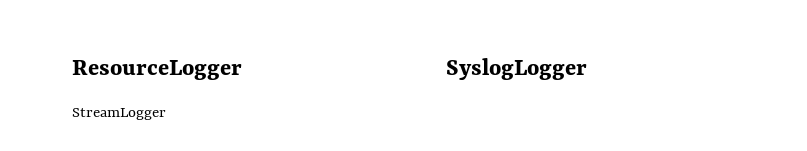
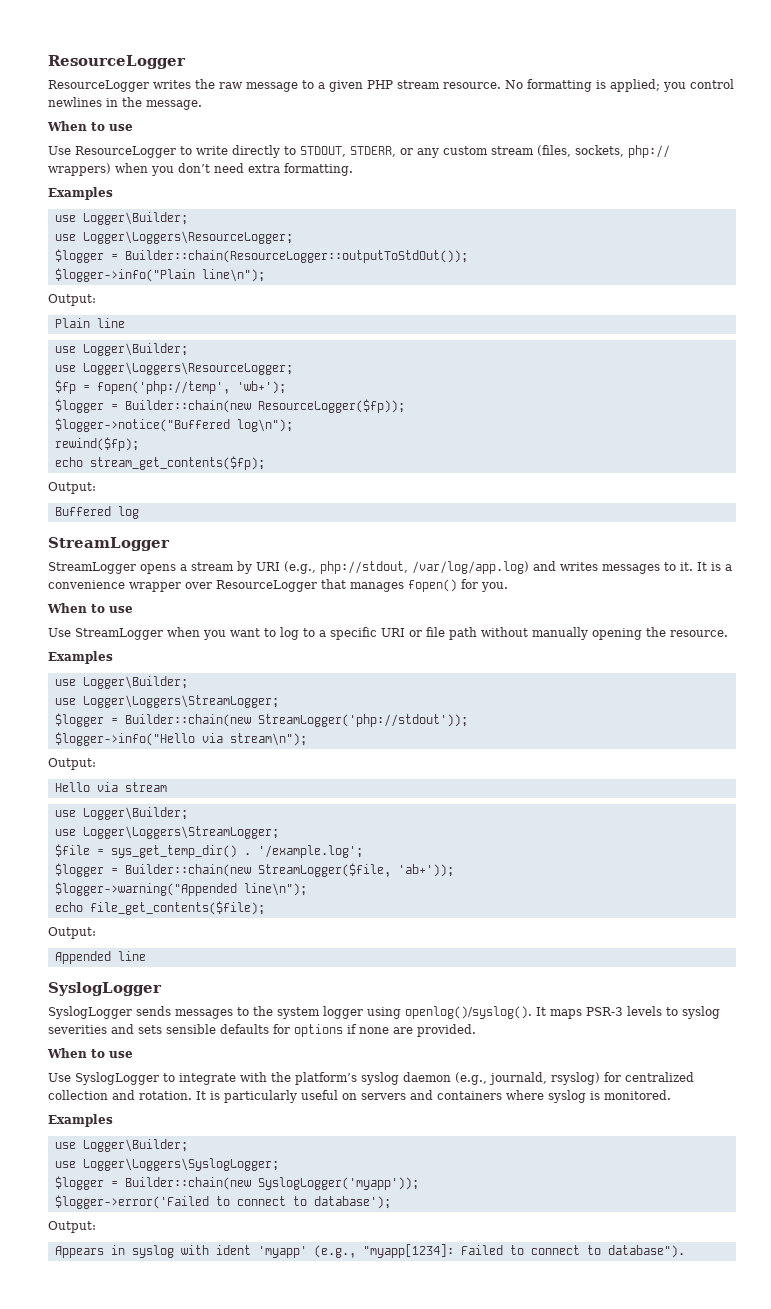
[72,108,166,120] [446,58,587,80] StreamLogger // SyslogLogger -> [48,79,734,92] [48,97,202,110] [47,121,133,131] [48,145,670,158] [48,163,353,176] [48,187,113,200] [54,212,188,225] [54,231,293,244] [54,249,468,263] [54,268,265,282] [48,294,96,306] [54,318,125,328] [54,343,188,356] [54,362,293,375] [54,380,286,394] [54,399,405,413] [54,418,293,432] [54,437,139,451] [54,456,265,470] [48,482,96,494] [54,506,139,519] [48,537,170,551] [48,561,732,574] [48,579,508,592] [47,603,133,613] [48,627,728,640] [48,651,113,664] [54,676,188,689] [54,695,279,708] [54,713,468,727] [54,732,307,746] [48,758,96,770] [54,782,167,792] [54,807,188,820] [54,826,279,839] [54,844,363,858] [54,863,454,877] [54,882,307,896] [54,901,265,915] [48,927,96,939] [54,951,146,964] [48,982,162,996] [48,1006,720,1019] [48,1024,476,1037] [47,1048,133,1058] [48,1072,694,1085] [48,1090,671,1103] [48,1114,113,1127] [54,1139,188,1152] [54,1158,279,1171] [54,1176,419,1190] [54,1195,391,1209] [48,1221,96,1233] [54,1244,685,1258] ResourceLogger writes the raw message to a given PHP stream resource. No formatting is applied; you control newlines in the message. // When to use // Use ResourceLogger to write directly to STDOUT, STDERR, or any custom stream (files, sockets, php:// wrappers) when you don’t need extra formatting. // Examples // use Logger\Builder; // use Logger\Loggers\ResourceLogger; // $logger = Builder::chain(ResourceLogger::outputToStdOut()); // $logger->info("Plain line\n"); // Output: // Plain line // use Logger\Builder; // use Logger\Loggers\ResourceLogger; // $fp = fopen('php://temp', 'wb+'); // $logger = Builder::chain(new ResourceLogger($fp)); // $logger->notice("Buffered log\n"); // rewind($fp); // echo stream_get_contents($fp); // Output: // Buffered log // StreamLogger // StreamLogger opens a stream by URI (e.g., php://stdout, /var/log/app.log) and writes messages to it. It is a convenience wrapper over ResourceLogger that manages fopen() for you. // When to use // Use StreamLogger when you want to log to a specific URI or file path without manually opening the resource. // Examples // use Logger\Builder; // use Logger\Loggers\StreamLogger; // $logger = Builder::chain(new StreamLogger('php://stdout')); // $logger->info("Hello via stream\n"); // Output: // Hello via stream // use Logger\Builder; // use Logger\Loggers\StreamLogger; // $file = sys_get_temp_dir() . '/example.log'; // $logger = Builder::chain(new StreamLogger($file, 'ab+')); // $logger->warning("Appended line\n"); // echo file_get_contents($file); // Output: // Appended line // SyslogLogger // SyslogLogger sends messages to the system logger using openlog()/syslog(). It maps PSR‑3 levels to syslog severities and sets sensible defaults for options if none are provided. // When to use // Use SyslogLogger to integrate with the platform’s syslog daemon (e.g., journald, rsyslog) for centralized collection and rotation. It is particularly useful on servers and containers where syslog is monitored. // Examples // use Logger\Builder; // use Logger\Loggers\SyslogLogger; // $logger = Builder::chain(new SyslogLogger('myapp')); // $logger->error('Failed to connect to database'); // Output: // Appears in syslog with ident 'myapp' (e.g., "myapp[1234]: Failed to connect to database").

